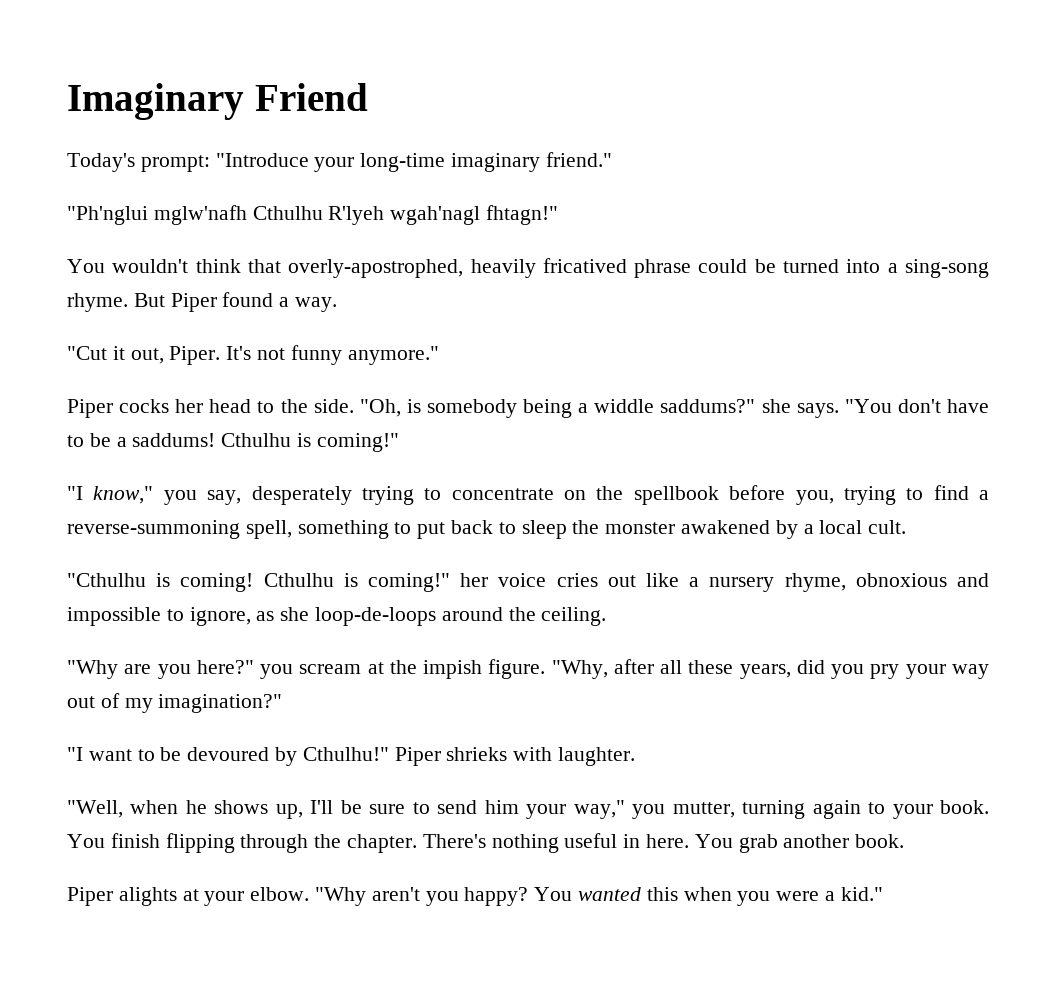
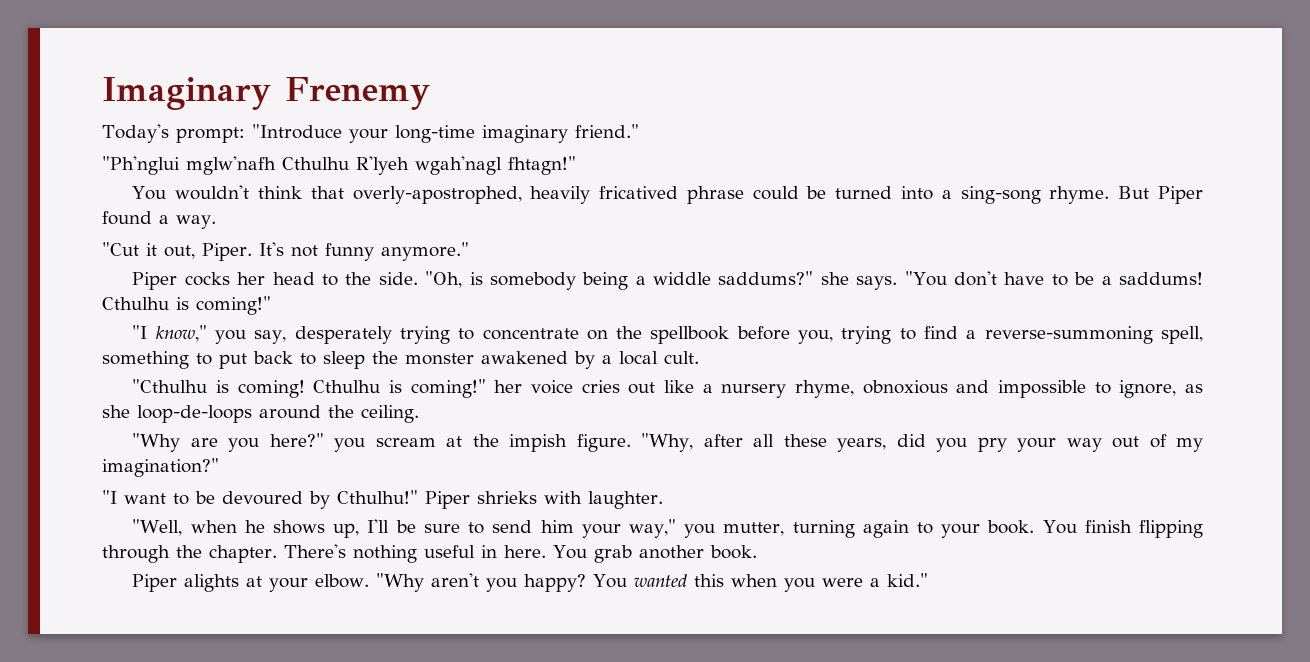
[254,83,368,111] Friend -> [285,77,430,110] Frenemy

